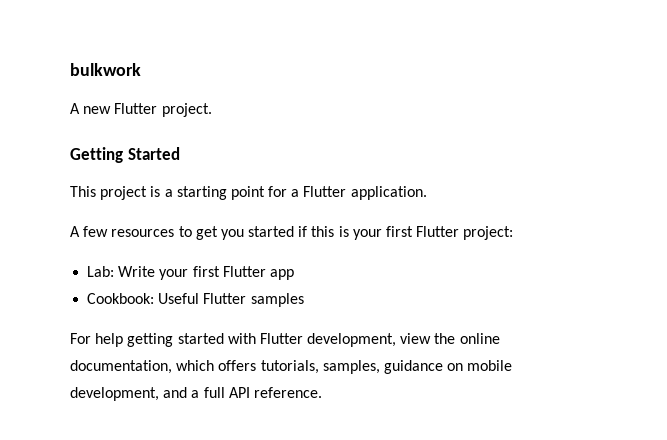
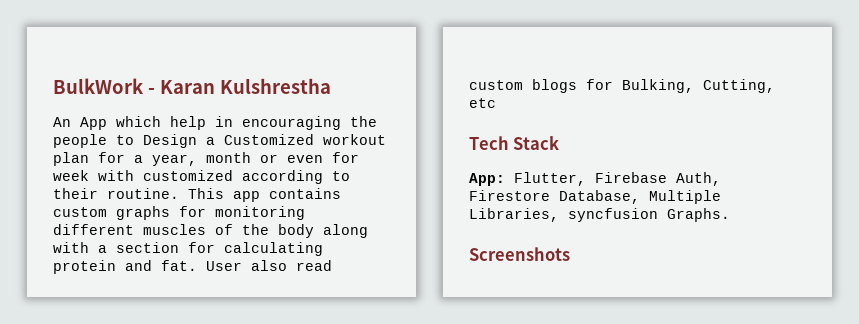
[70,63,141,76] [70,103,212,117] [70,147,180,163] [70,186,427,200] [70,226,514,240] [87,266,294,280] [87,293,304,307] [70,333,500,347] [70,360,513,374] [70,387,322,401] bulkwork // A new Flutter project. // Getting Started // This project is a starting point for a Flutter application. // A few resources to get you started if this is your first Flutter project: // Lab: Write your first Flutter app // Cookbook: Useful Flutter samples // For help getting started with Flutter development, view the online documentation, which offers tutorials, samples, guidance on mobile development, and a full API reference. -> [53,78,331,94] [53,116,377,130] [53,134,386,148] [53,152,359,166] [53,170,350,184] [53,188,341,202] [53,206,305,220] [53,224,368,238] [53,242,323,256] [53,260,332,274] [469,79,775,93] [469,98,496,108] [469,136,560,150] [469,172,721,186] [469,190,721,204] [469,208,730,222] [469,247,570,261] BulkWork - Karan Kulshrestha // An App which help in encouraging the people to Design a Customized workout plan for a year, month or even for week with customized according to their routine. This app contains custom graphs for monitoring different muscles of the body along with a section for calculating protein and fat. User also read custom blogs for Bulking, Cutting, etc // Tech Stack // App: Flutter, Firebase Auth, Firestore Database, Multiple Libraries, syncfusion Graphs. // Screenshots

